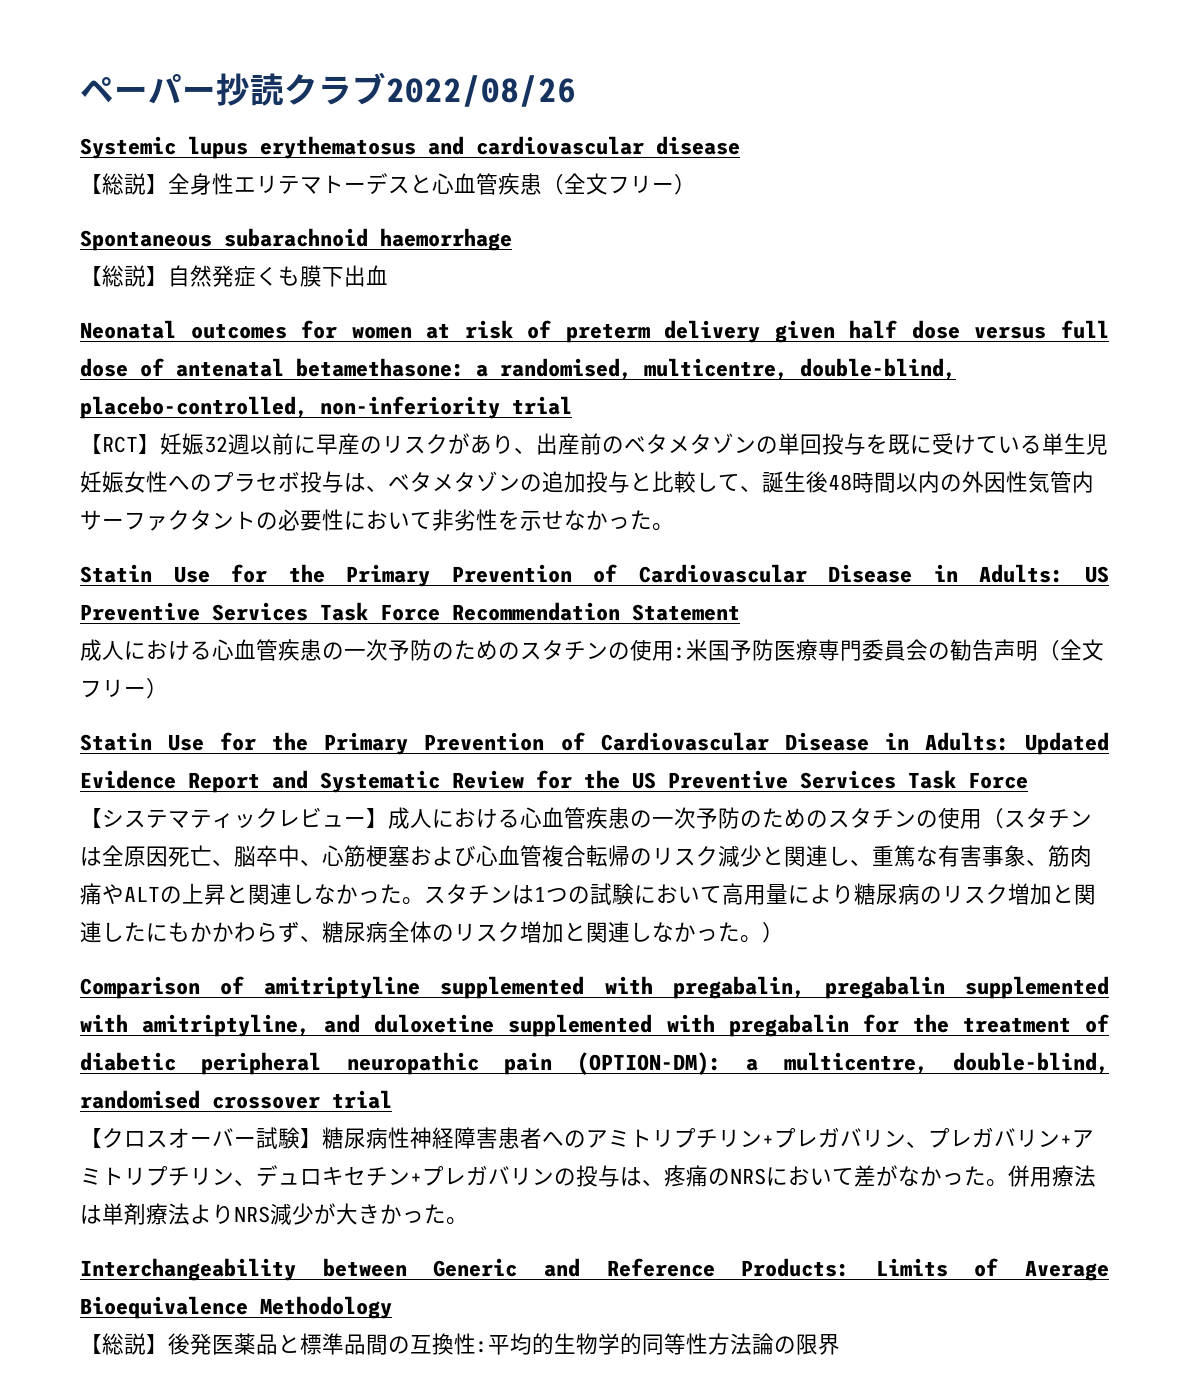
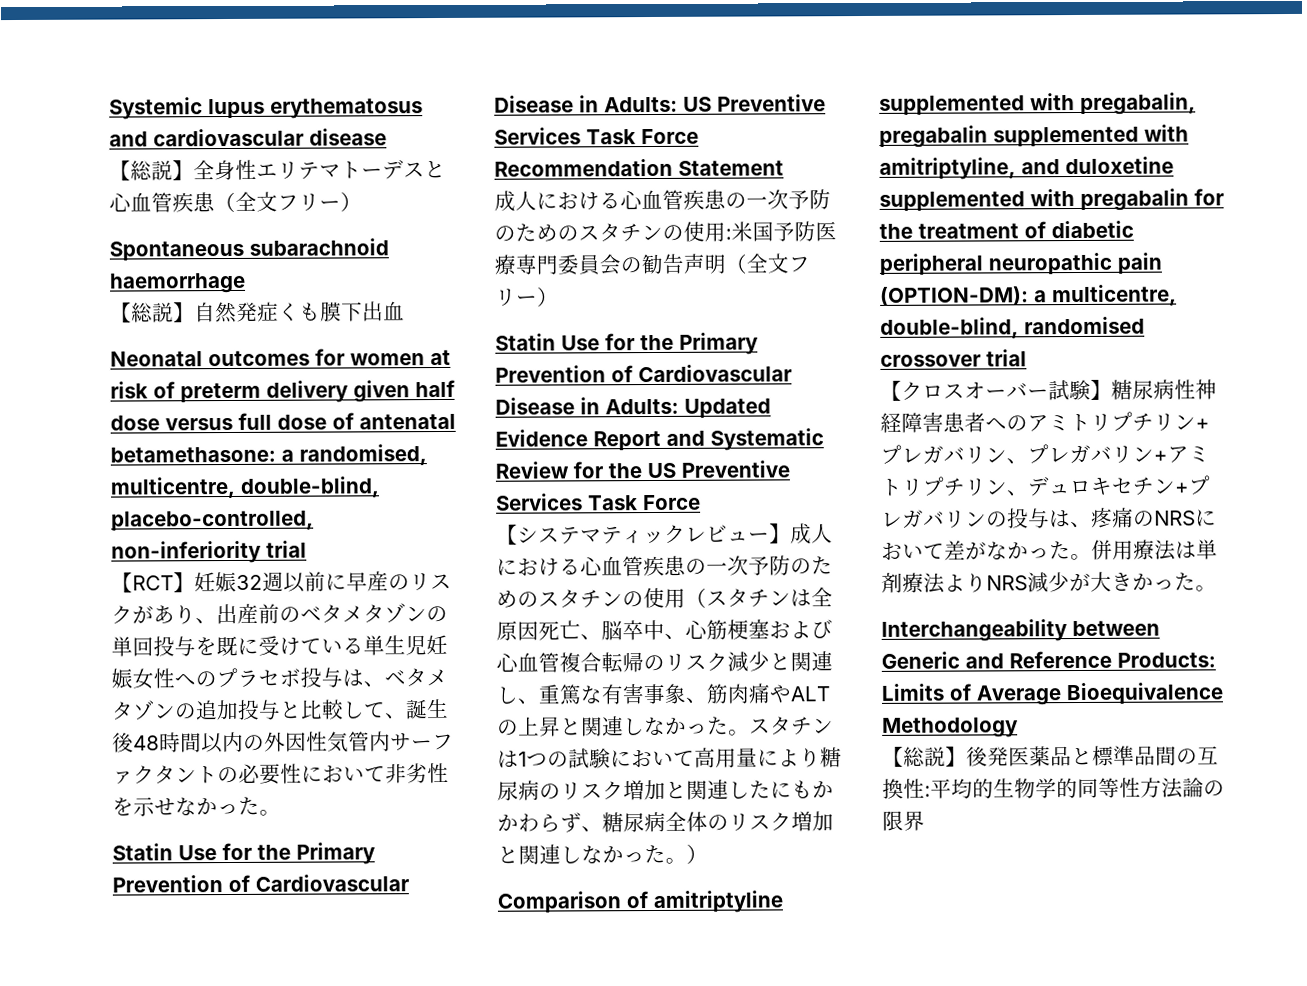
[80,72,576,107] ペーパー抄読クラブ2022/08/26 // -> (109, 108) none

